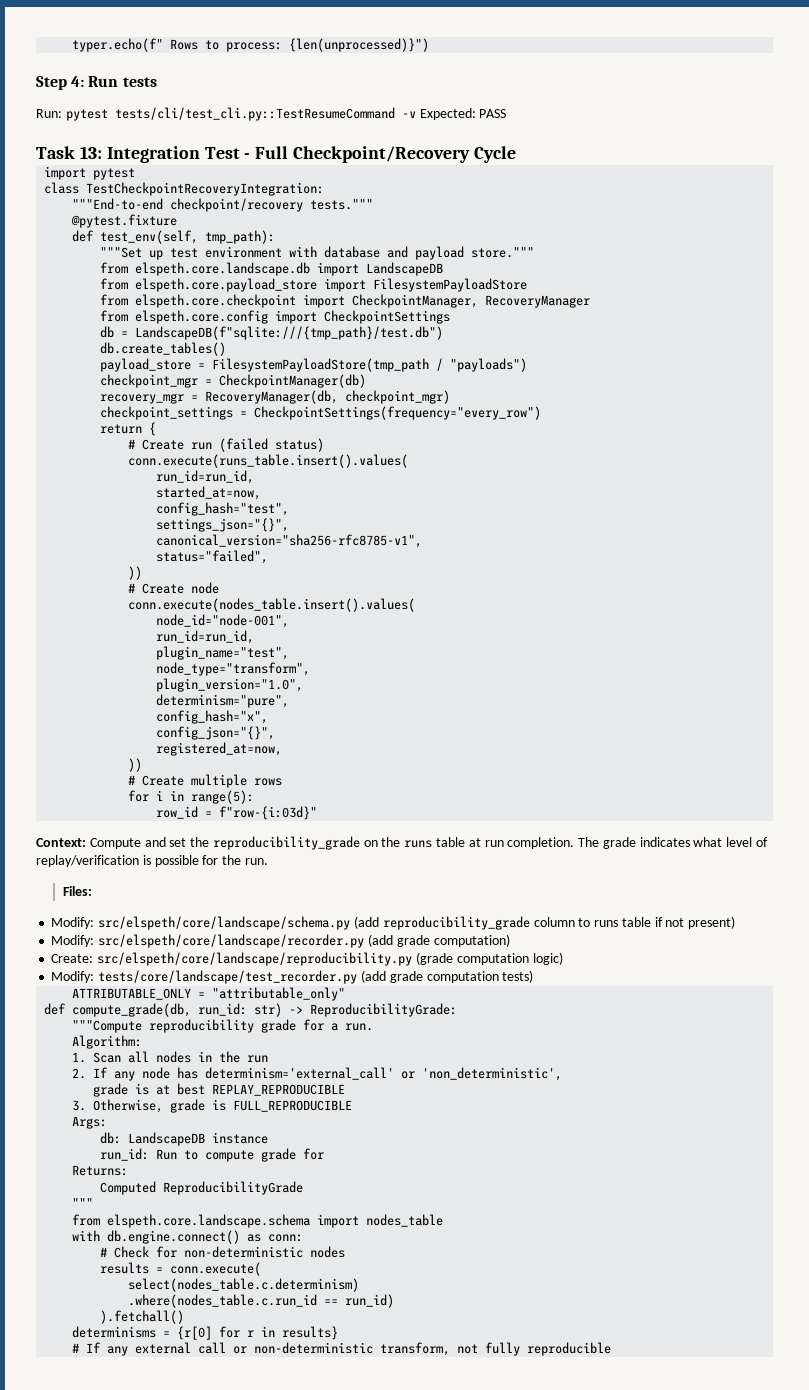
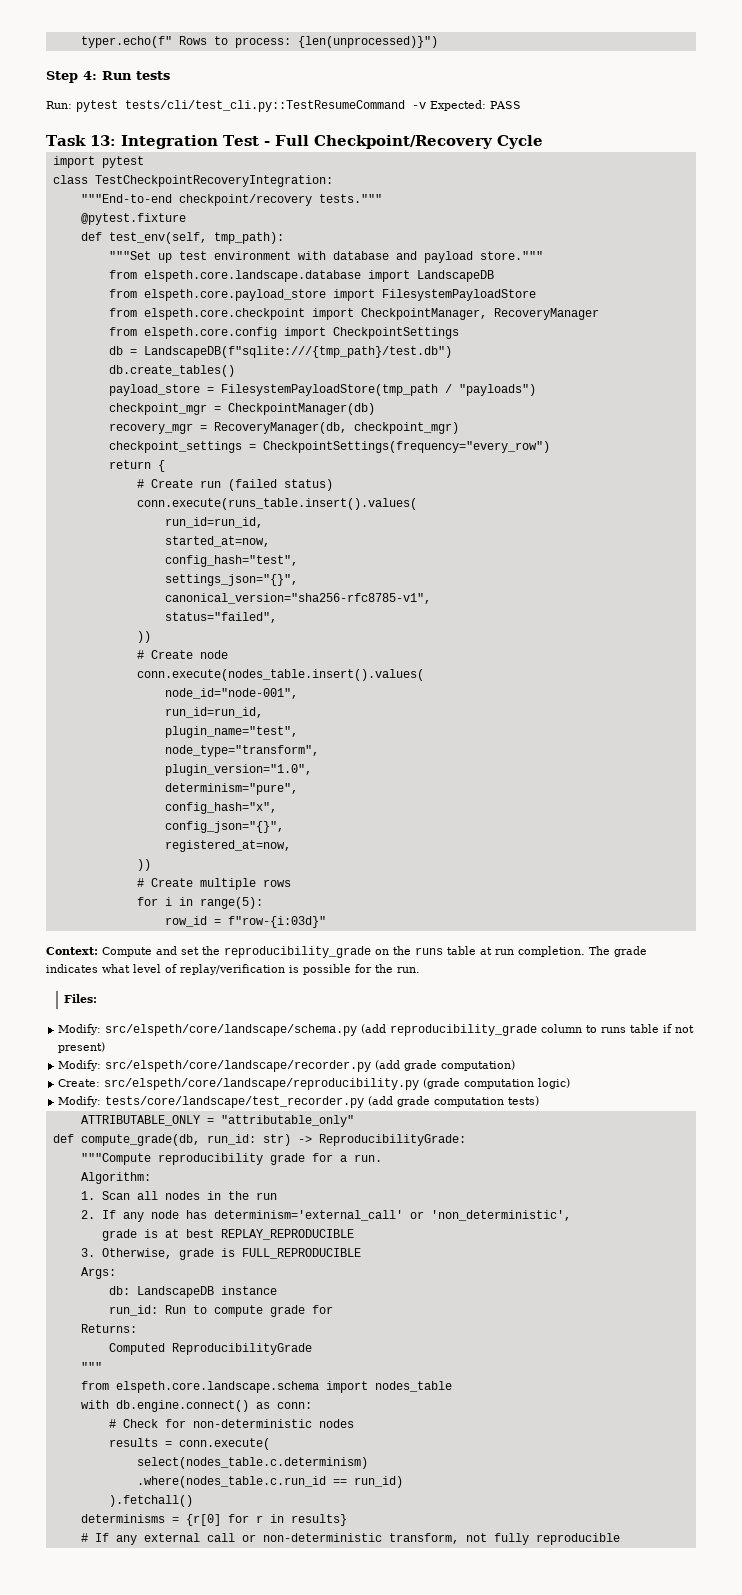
[135,262,311,276] elspeth.core.landscape.db -> [143,270,361,282] elspeth.core.landscape.database

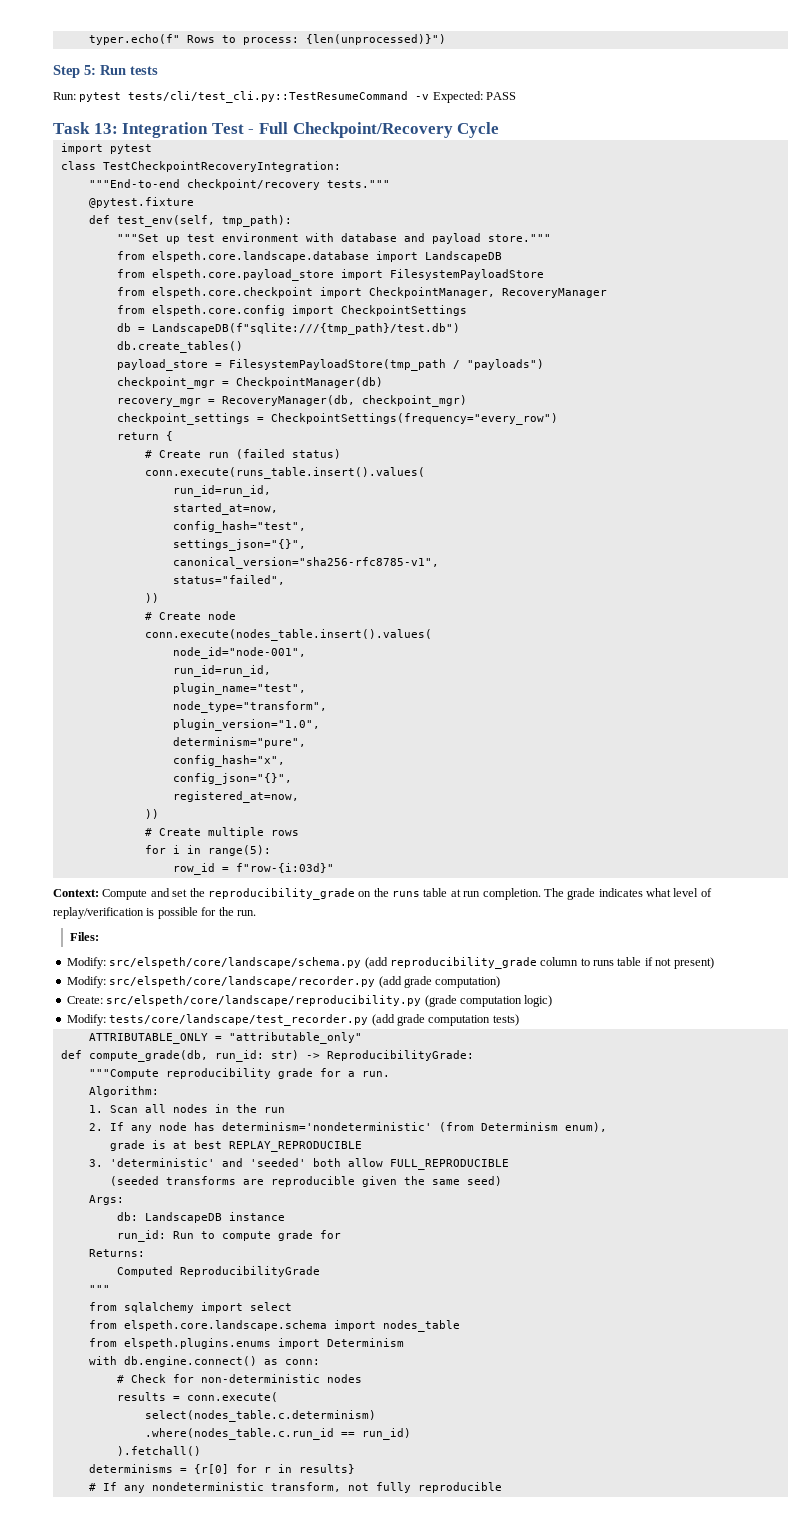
[83,71,97,80] 4: -> [84,65,96,75] 5:
[213,1210,571,1221] determinism='external_call' or 'non_deterministic', -> [221,1122,607,1132] determinism='nondeterministic' (from Determinism enum),
[101,1248,361,1260] Otherwise, grade is FULL_REPRODUCIBLE -> [109,1158,509,1170] [109,1176,502,1187] 'deterministic' and 'seeded' both allow FULL_REPRODUCIBLE // (seeded transforms are reproducible given the same seed)
(102, 1366) none -> [88,1302,292,1313] // from sqlalchemy import select
(452, 1386) none -> [88,1338,404,1349] // from elspeth.plugins.enums import Determinism
[143,1533,382,1542] external call or non-deterministic -> [151,1482,264,1491] nondeterministic

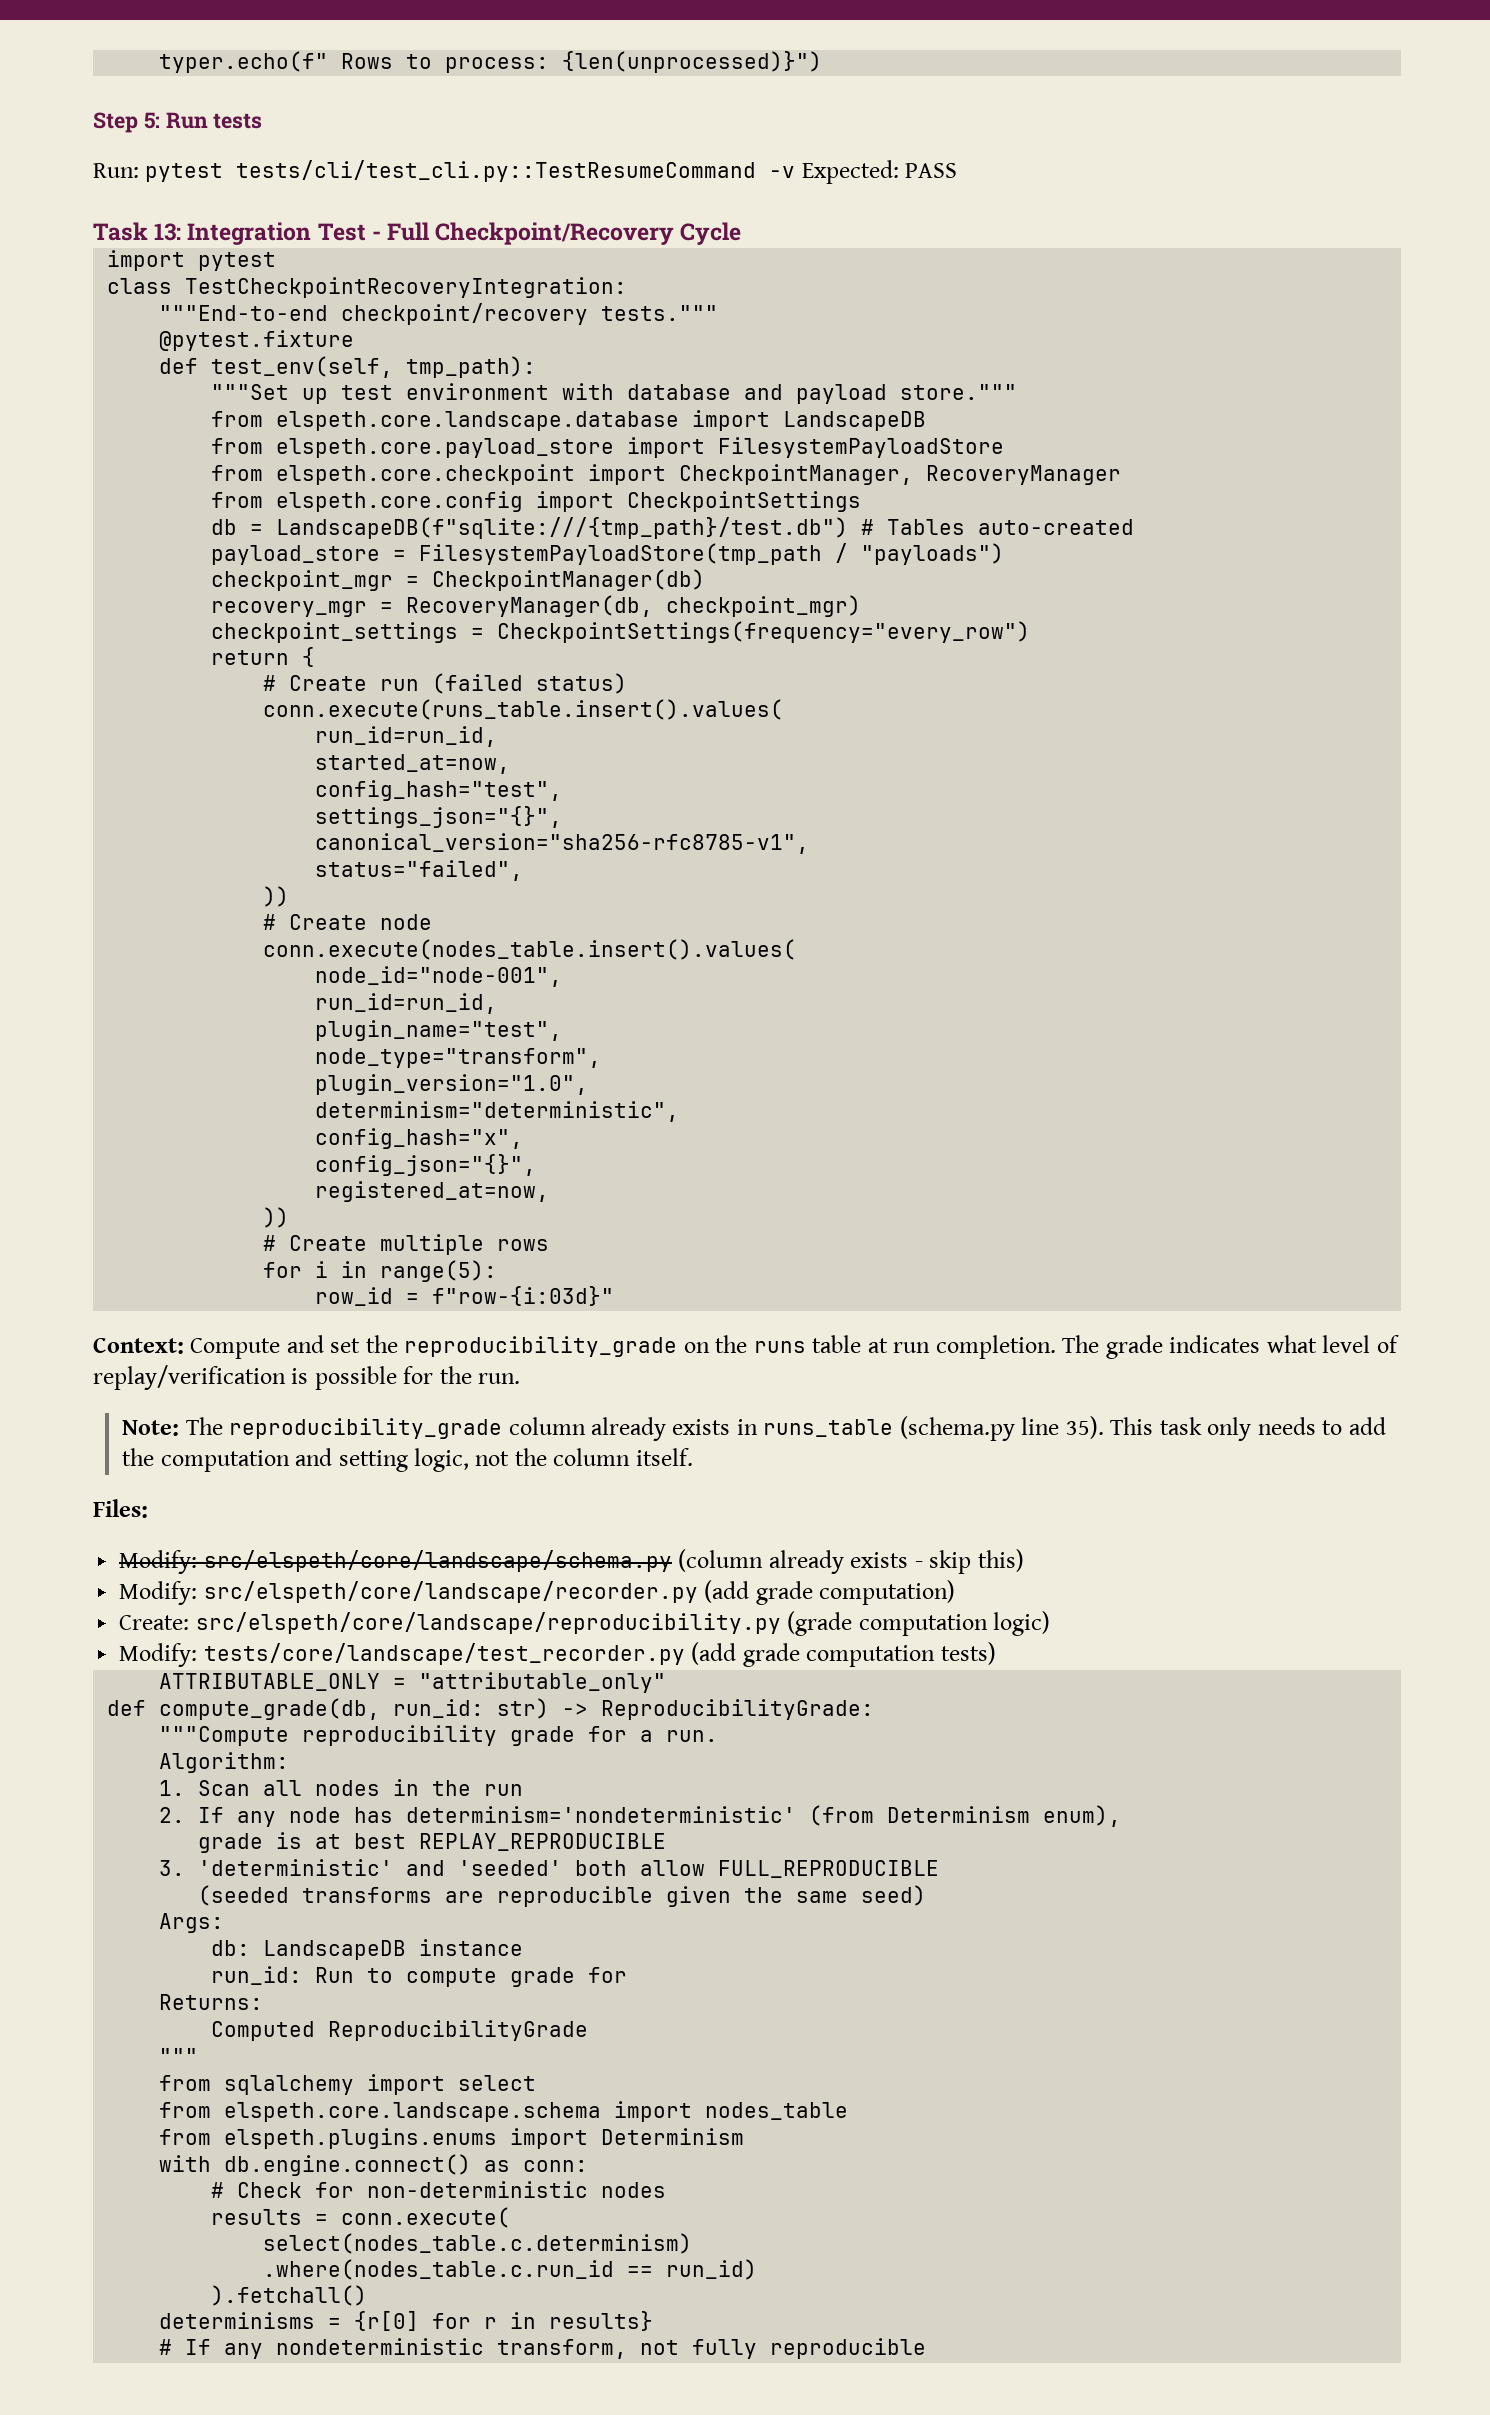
[116,341,243,353] // db.create_tables() -> [861,519,1135,535] # Tables auto-created
[172,737,306,748] determinism="pure", -> [315,1101,680,1122] determinism="deterministic",
[69,932,99,941] [66,957,714,969] Files: // Modify: src/elspeth/core/landscape/schema.py (add reproducibility_grade column to runs table if not present) -> [122,1416,1386,1441] [122,1448,693,1472] [93,1499,148,1518] [119,1549,1024,1574] Note: The reproducibility_grade column already exists in runs_table (schema.py line 35). This task only needs to add the computation and setting logic, not the column itself. // Files: // Modify: src/elspeth/core/landscape/schema.py (column already exists - skip this)

